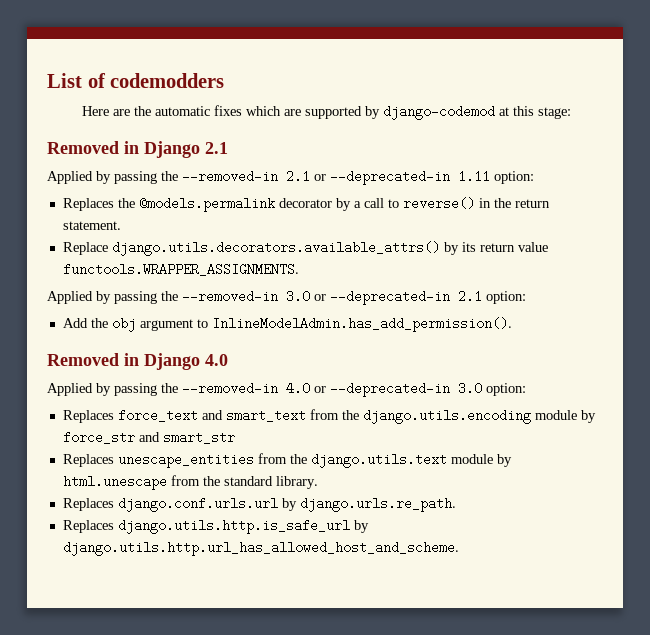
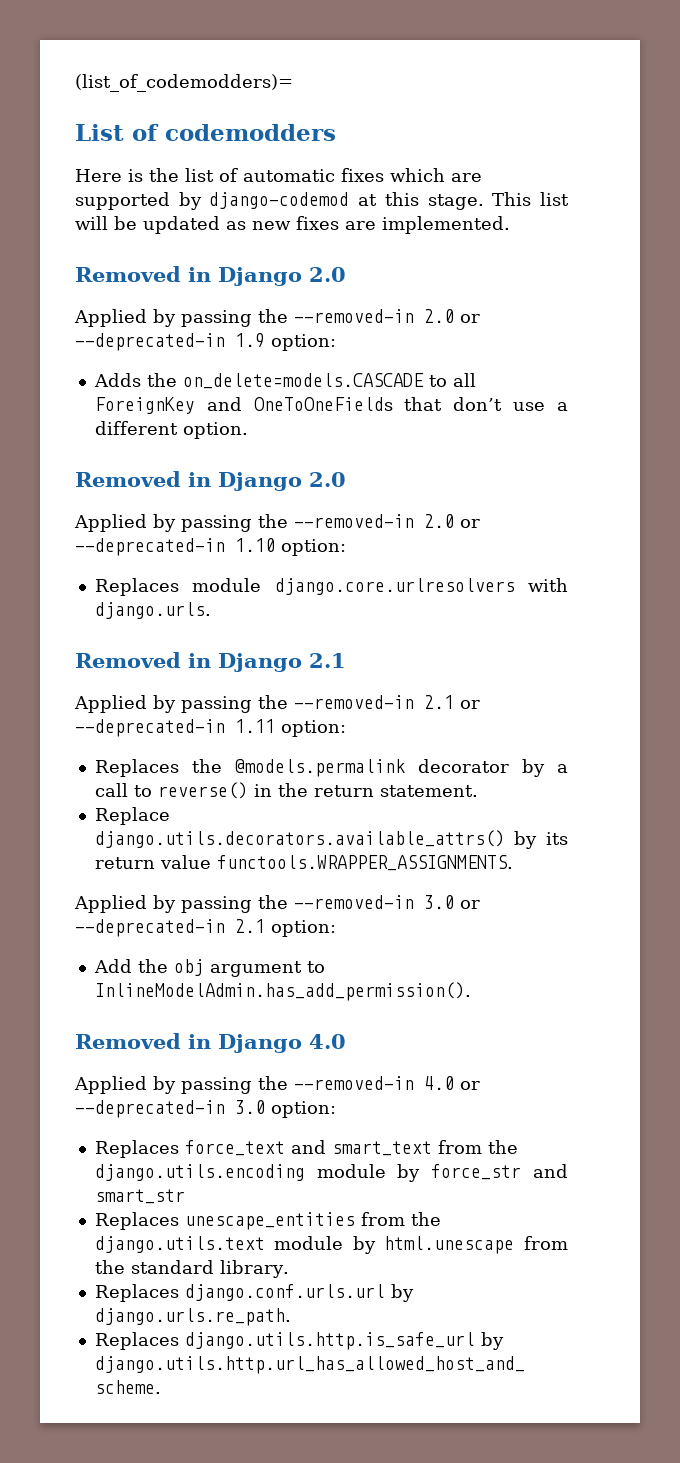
(47, 80) none -> [75,74,293,92] (list_of_codemodders)= //
[112,106,151,116] are the -> [128,168,238,182] is the list of
[537,107,571,119] stage: -> [427,192,569,210] [75,216,510,234] [75,266,346,286] [74,309,480,327] [75,333,336,351] [93,373,476,389] [94,397,568,414] [94,421,248,439] [75,471,346,491] [74,514,480,532] [75,538,346,556] [94,578,568,596] [94,602,211,619] stage. This list will be updated as new fixes are implemented. // Removed in Django 2.0 // Applied by passing the --removed-in 2.0 or --deprecated-in 1.9 option: // Adds the on_delete=models.CASCADE to all ForeignKey and OneToOneFields that don’t use a different option. // Removed in Django 2.0 // Applied by passing the --removed-in 2.0 or --deprecated-in 1.10 option: // Replaces module django.core.urlresolvers with django.urls.

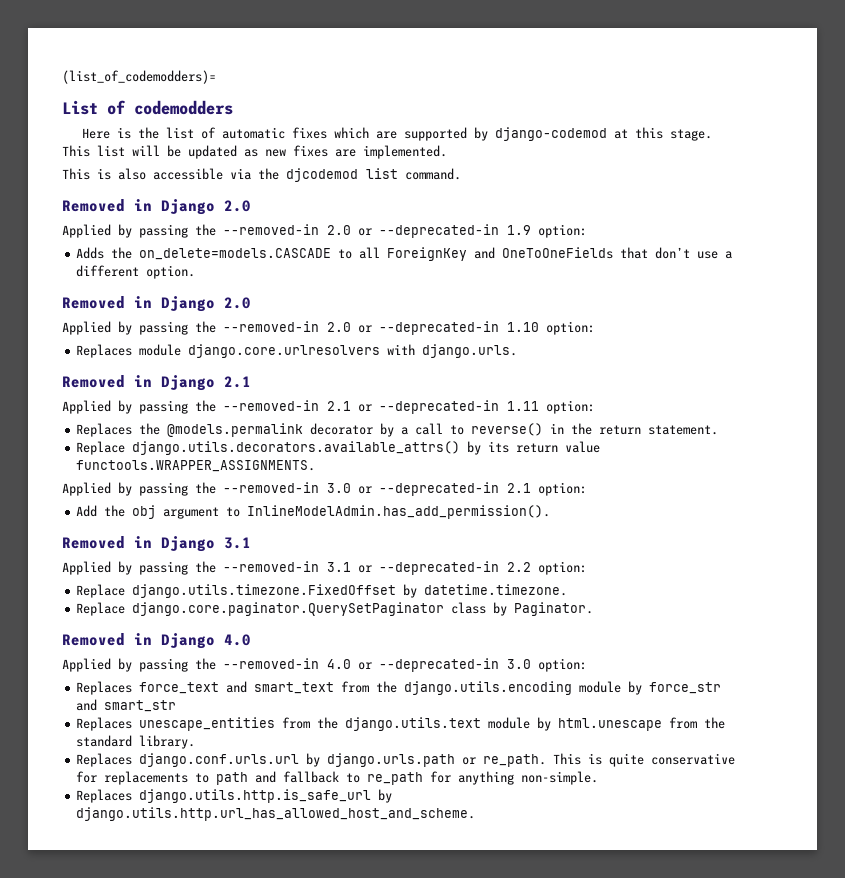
(510, 225) none -> [62,168,461,182] // This is also accessible via the djcodemod list command.
(471, 991) none -> [62,536,251,552] [62,561,587,575] [76,584,568,598] [76,602,594,616] // Removed in Django 3.1 // Applied by passing the --removed-in 3.1 or --deprecated-in 2.2 option: // Replace django.utils.timezone.FixedOffset by datetime.timezone. // Replace django.core.paginator.QuerySetPaginator class by Paginator.
[94,1308,291,1326] django.urls.re_path. -> [327,753,736,767] [76,771,599,785] django.urls.path or re_path. This is quite conservative for replacements to path and fallback to re_path for anything non-simple.

